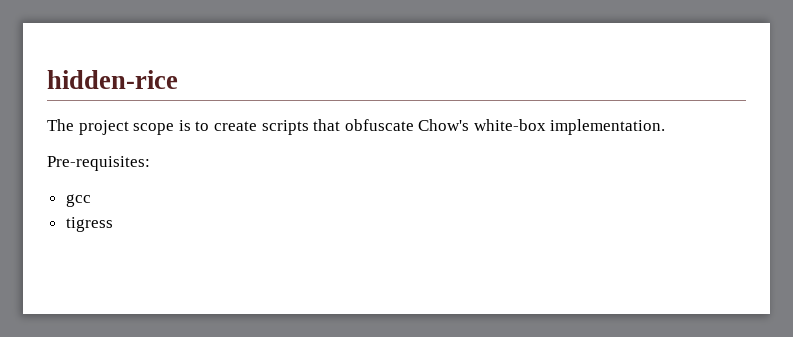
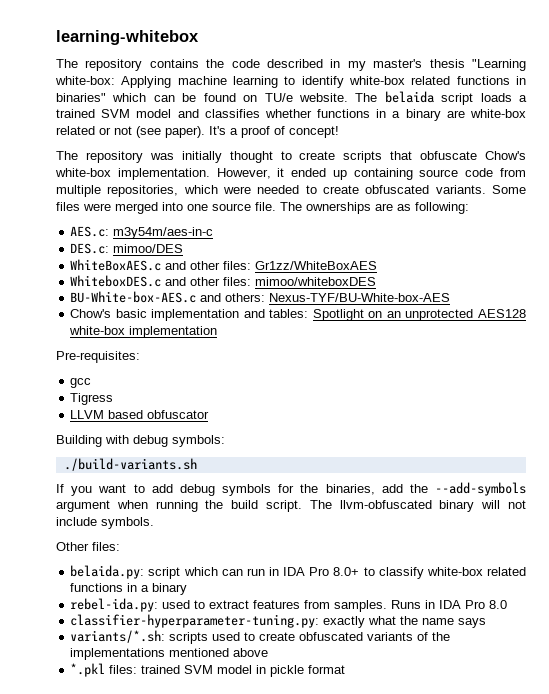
[47,70,178,89] [47,119,191,135] hidden-rice // The project scope is -> [56,30,199,45] [56,59,526,71] [55,76,526,88] [56,91,527,105] [56,109,526,121] [56,126,339,138] [56,151,273,163] learning-whitebox // The repository contains the code described in my master's thesis "Learning white-box: Applying machine learning to identify white-box related functions in binaries" which can be found on TU/e website. The belaida script loads a trained SVM model and classifies whether functions in a binary are white-box related or not (see paper). It's a proof of concept! // The repository was initially thought
[47,156,150,171] [65,194,91,207] [65,217,113,232] // Pre-requisites: // gcc // tigress -> [216,168,526,180] [56,185,526,197] [56,202,469,214] [70,226,214,239] [70,243,184,254] [70,259,378,271] [70,275,377,287] [70,291,451,303] [70,309,526,321] [69,326,218,338] [56,351,140,363] [70,378,92,388] [70,393,114,405] [70,410,210,419] [56,435,225,447] [63,458,197,471] [56,482,526,496] [56,500,527,512] [56,517,154,529] [56,542,120,551] [70,565,526,579] [70,583,188,595] [70,598,508,612] [70,614,487,628] [70,630,451,644] [70,648,269,660] [70,663,346,677] However, it ended up containing source code from multiple repositories, which were needed to create obfuscated variants. Some files were merged into one source file. The ownerships are as following: // AES.c: m3y54m/aes-in-c // DES.c: mimoo/DES // WhiteBoxAES.c and other files: Gr1zz/WhiteBoxAES // WhiteboxDES.c and other files: mimoo/whiteboxDES // BU-White-box-AES.c and others: Nexus-TYF/BU-White-box-AES // Chow's basic implementation and tables: Spotlight on an unprotected AES128 white-box implementation // Pre-requisites: // gcc // Tigress // LLVM based obfuscator // Building with debug symbols: // ./build-variants.sh // If you want to add debug symbols for the binaries, add the --add-symbols argument when running the build script. The llvm-obfuscated binary will not include symbols. // Other files: // belaida.py: script which can run in IDA Pro 8.0+ to classify white-box related functions in a binary // rebel-ida.py: used to extract features from samples. Runs in IDA Pro 8.0 // classifier-hyperparameter-tuning.py: exactly what the name says // variants/*.sh: scripts used to create obfuscated variants of the implementations mentioned above // *.pkl files: trained SVM model in pickle format

